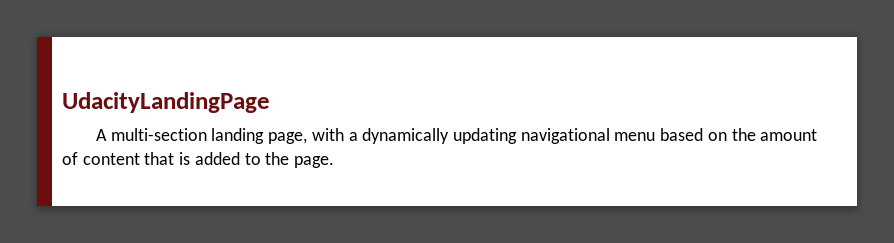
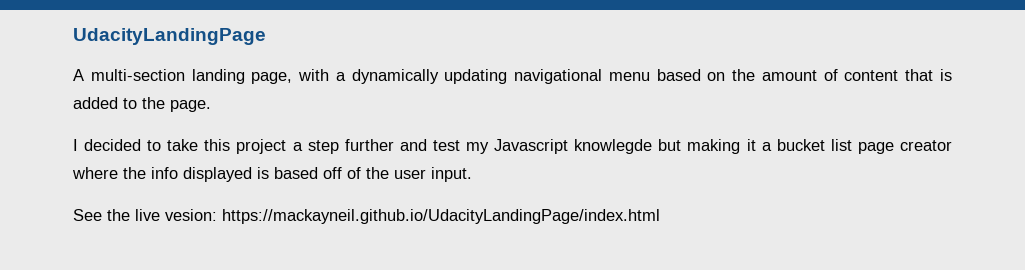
(335, 162) none -> [73,139,952,154] [72,167,472,182] [73,209,660,224] // I decided to take this project a step further and test my Javascript knowlegde but making it a bucket list page creator where the info displayed is based off of the user input. // See the live vesion: https://mackayneil.github.io/UdacityLandingPage/index.html

